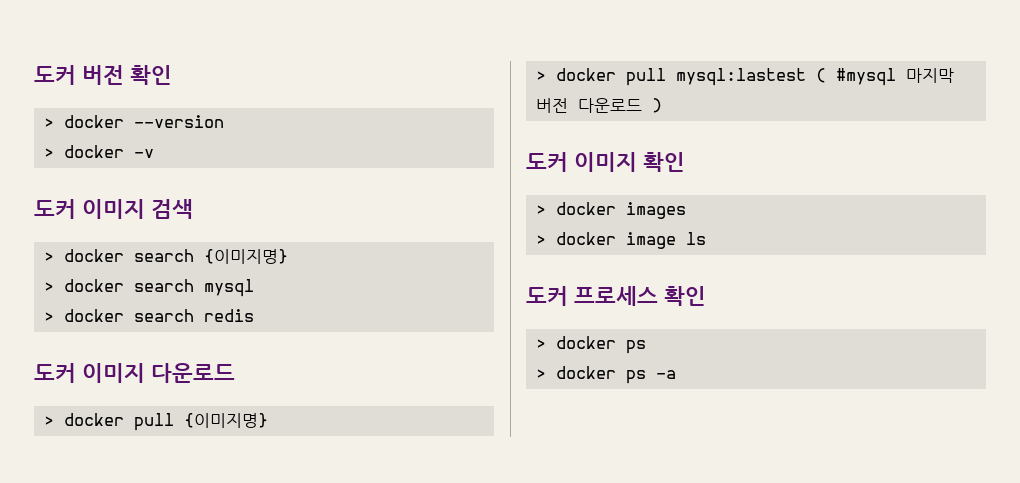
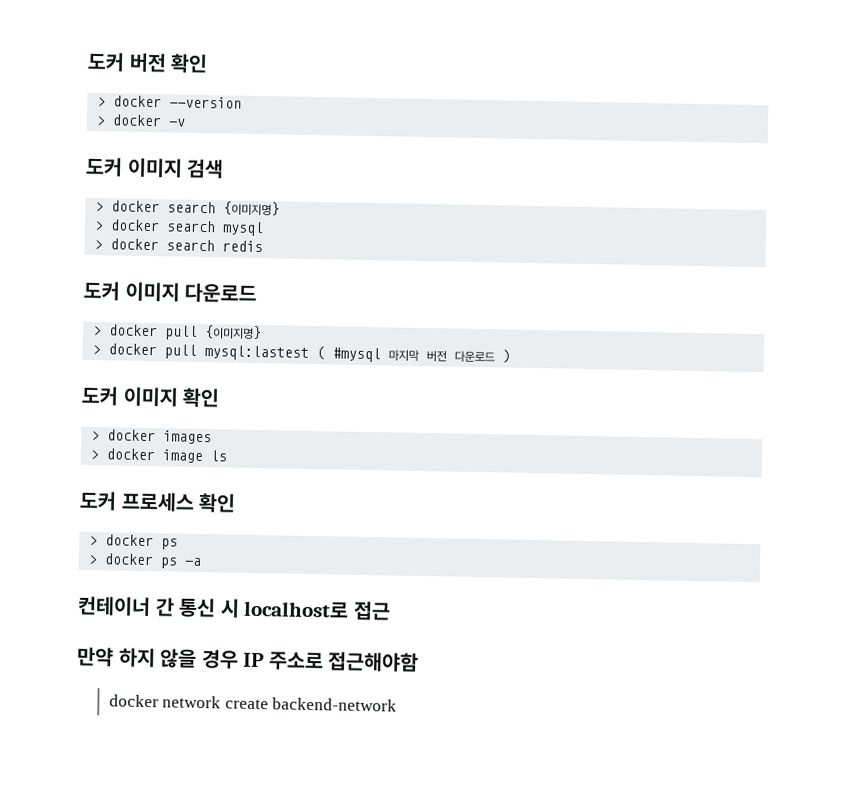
(677, 374) none -> [77,595,391,621] [77,646,420,672] [108,694,398,712] // 컨테이너 간 통신 시 localhost로 접근 // 만약 하지 않을 경우 IP 주소로 접근해야함 // docker network create backend-network

